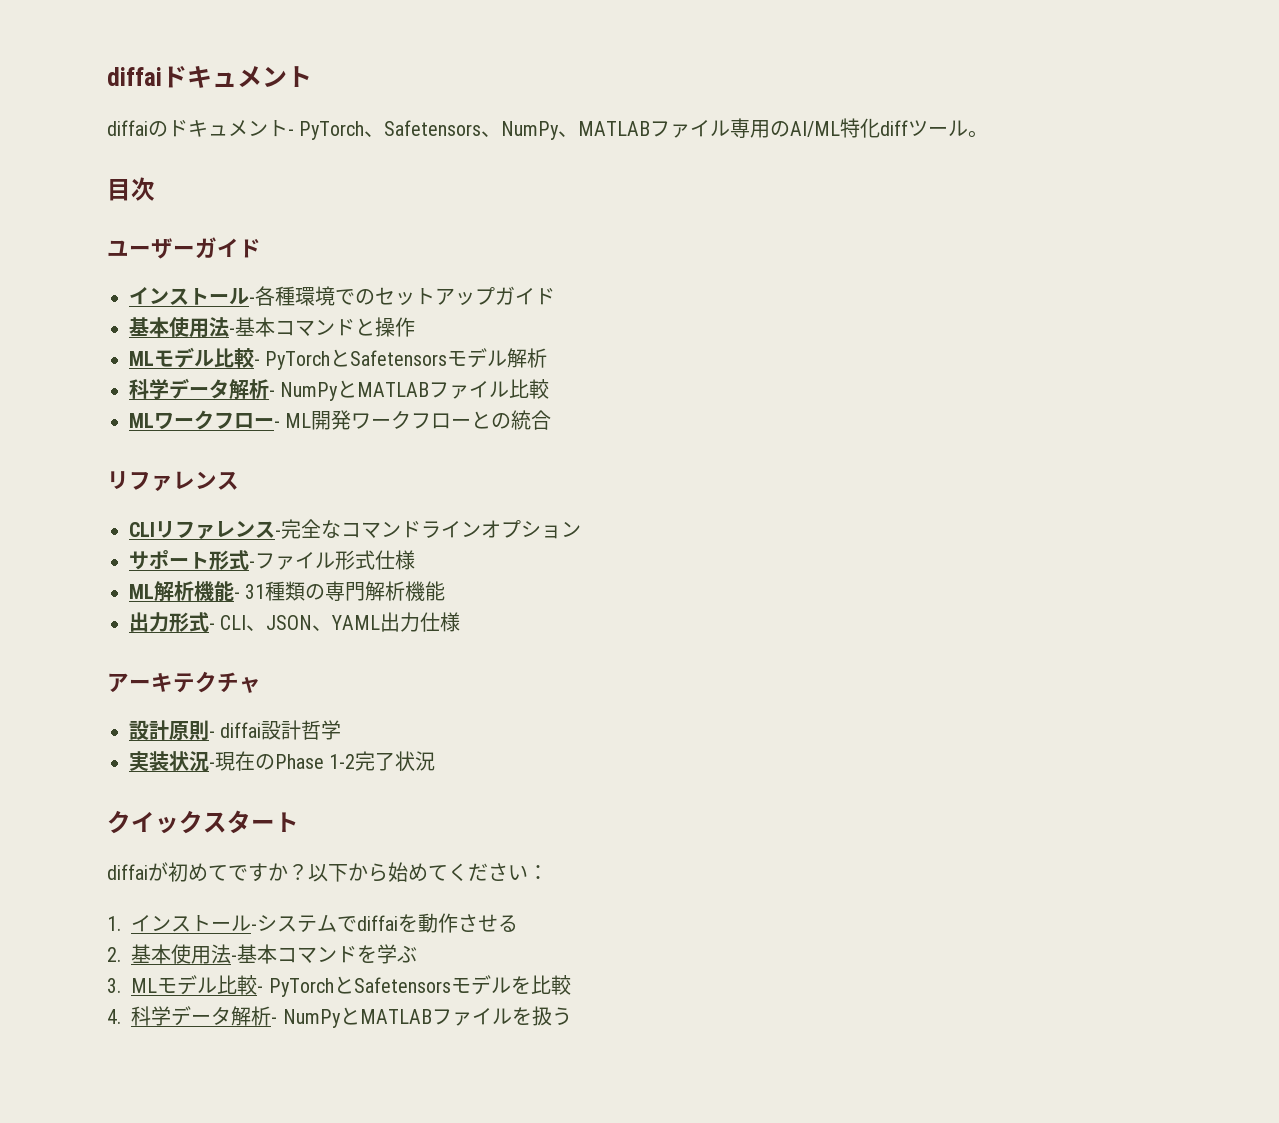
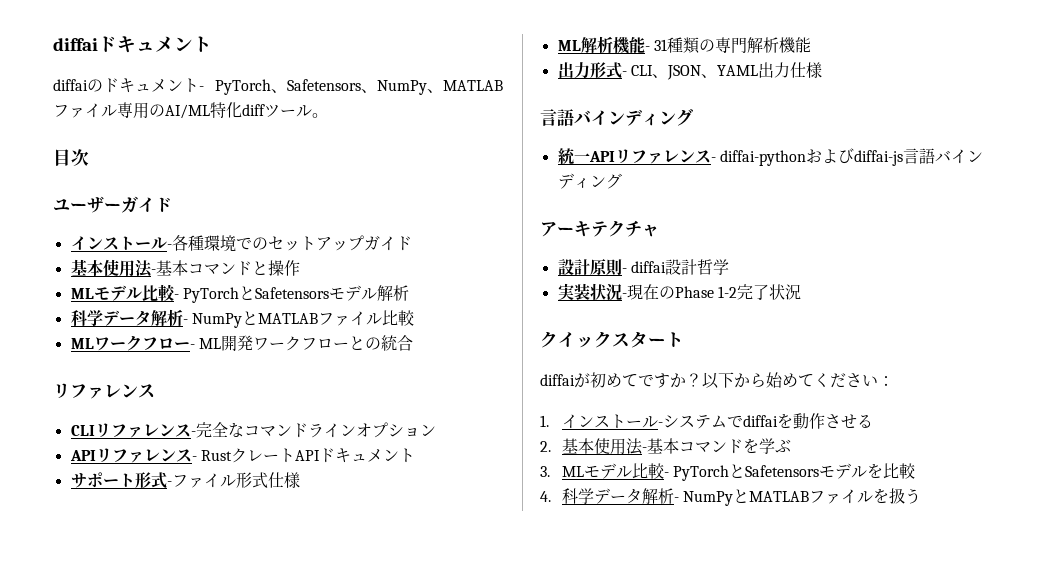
(581, 529) none -> [69,448,415,463] // APIリファレンス- RustクレートAPIドキュメント
(461, 622) none -> [540,109,693,126] [557,148,983,166] [557,173,622,189] // 言語バインディング // 統一APIリファレンス- diffai-pythonおよびdiffai-js言語バインディング

